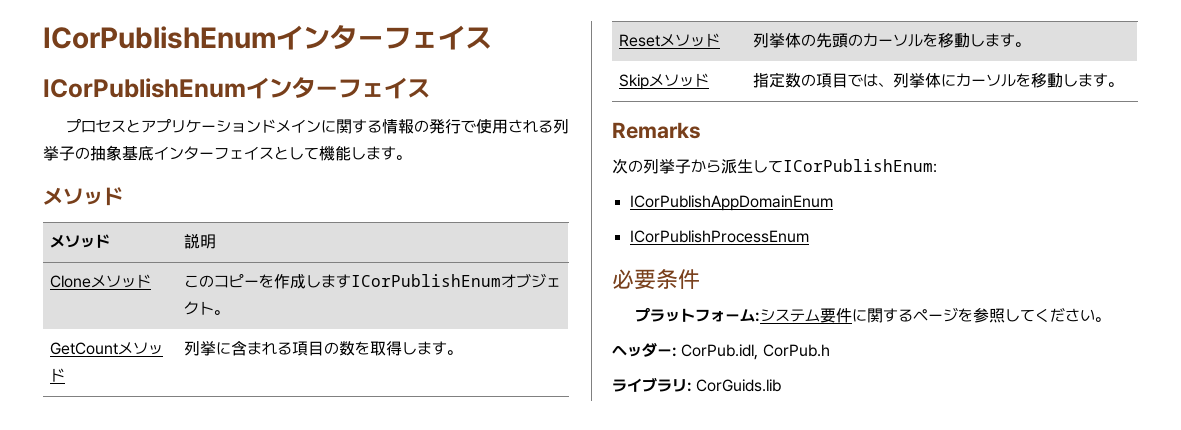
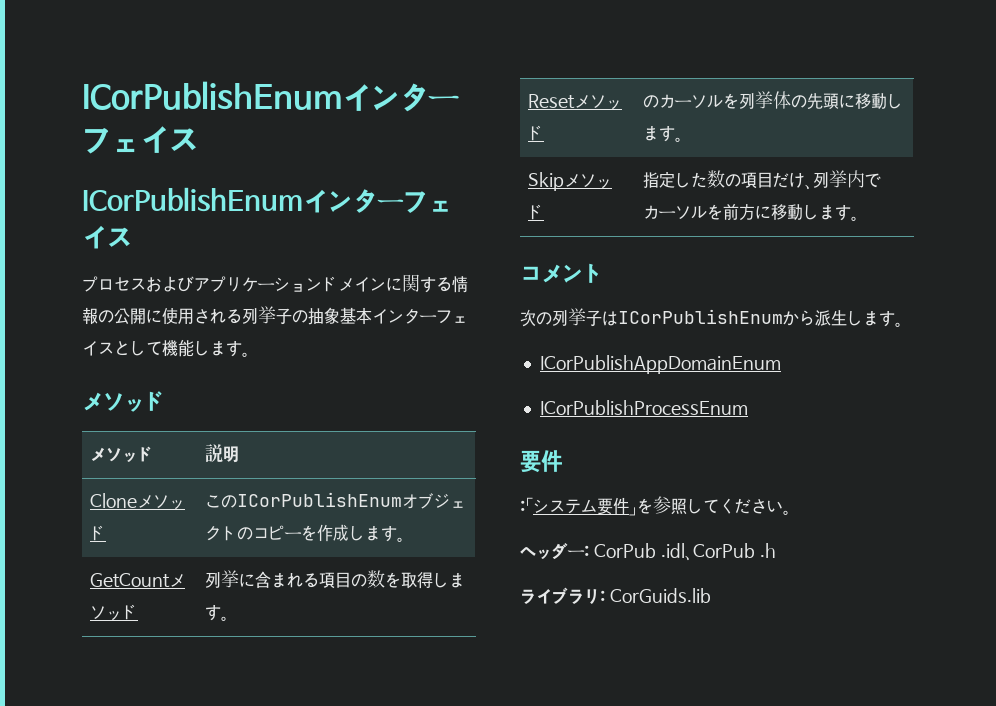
[125,119,141,133] と -> [146,276,194,292] および
[428,119,476,134] 発行で -> [114,308,162,325] 公開に
[138,146,154,161] 底 -> [356,307,372,325] 本
(214, 281) none -> [237,492,467,509] [205,525,254,541] ICorPublishEnumオブジェクトの
[350,273,561,288] [183,301,214,315] ICorPublishEnumオブジェクト -> (398, 533) none
[752,33,938,48] 列挙体の先頭のカーソルを -> [643,91,856,110] のカーソルを列挙体の先頭に
(785, 80) none -> [675,172,708,188] した
[847,73,1123,88] [612,122,701,139] では、列挙体にカーソルを移動します。 // Remarks -> [773,170,882,190] [643,203,860,221] [520,263,604,283] だけ、列挙内でカーソルを前方に移動します。 // コメント
(691, 166) none -> [602,309,783,326] はICorPublishEnum
[768,159,937,173] てICorPublishEnum: -> [863,310,903,327] ます。
[612,269,678,290] 必要条 -> [520,450,541,473] 要
[634,307,958,323] プラットフォーム:システム要件に関するページ -> [520,497,637,516] :「システム要件」
[681,344,830,360] CorPub.idl, CorPub.h -> [593,543,776,561] CorPub .idl、CorPub .h

